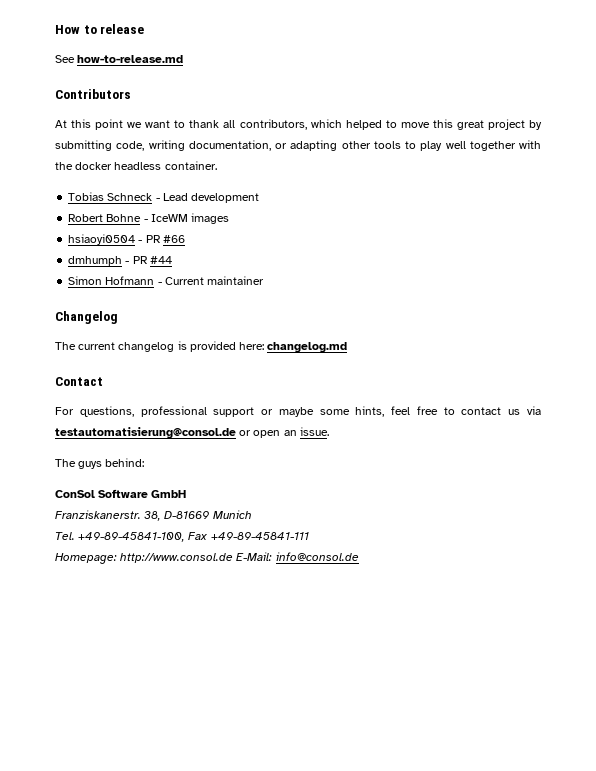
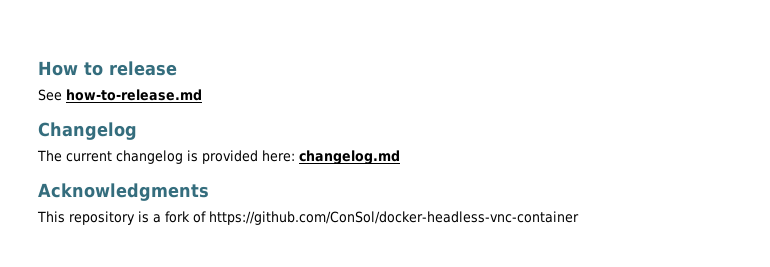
[55,89,131,99] [55,119,542,130] [55,140,541,151] [55,161,217,170] [68,192,260,203] [68,213,230,224] [68,234,185,245] [68,256,172,266] [68,276,265,285] // Contributors // At this point we want to thank all contributors, which helped to move this great project by submitting code, writing documentation, or adapting other tools to play well together with the docker headless container. // Tobias Schneck - Lead development // Robert Bohne - IceWM images // hsiaoyi0504 - PR #66 // dmhumph - PR #44 // Simon Hofmann - Current maintainer -> (202, 95) none
[55,377,103,386] [55,406,541,417] [55,427,329,439] [55,458,145,469] [55,489,187,498] [55,510,252,521] [55,532,309,542] [55,552,359,564] Contact // For questions, professional support or maybe some hints, feel free to contact us via testautomatisierung@consol.de or open an issue. // The guys behind: // ConSol Software GmbH // Franziskanerstr. 38, D-81669 Munich // Tel. +49-89-45841-100, Fax +49-89-45841-111 // Homepage: http://www.consol.de E-Mail: info@consol.de -> [38,183,209,201] [37,211,579,225] Acknowledgments // This repository is a fork of https://github.com/ConSol/docker-headless-vnc-container

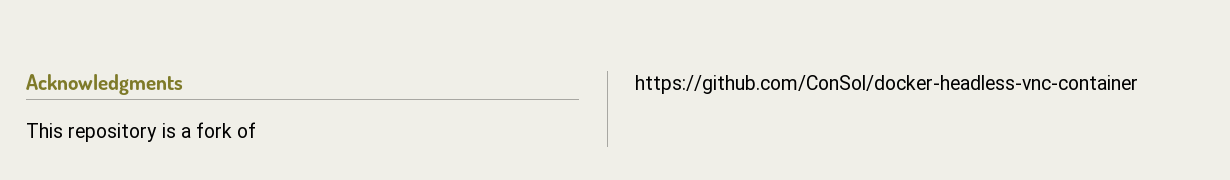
[38,61,177,76] [38,89,202,101] [38,122,137,140] [37,150,400,165] How to release // See how-to-release.md // Changelog // The current changelog is provided here: changelog.md // -> (26, 84) none

